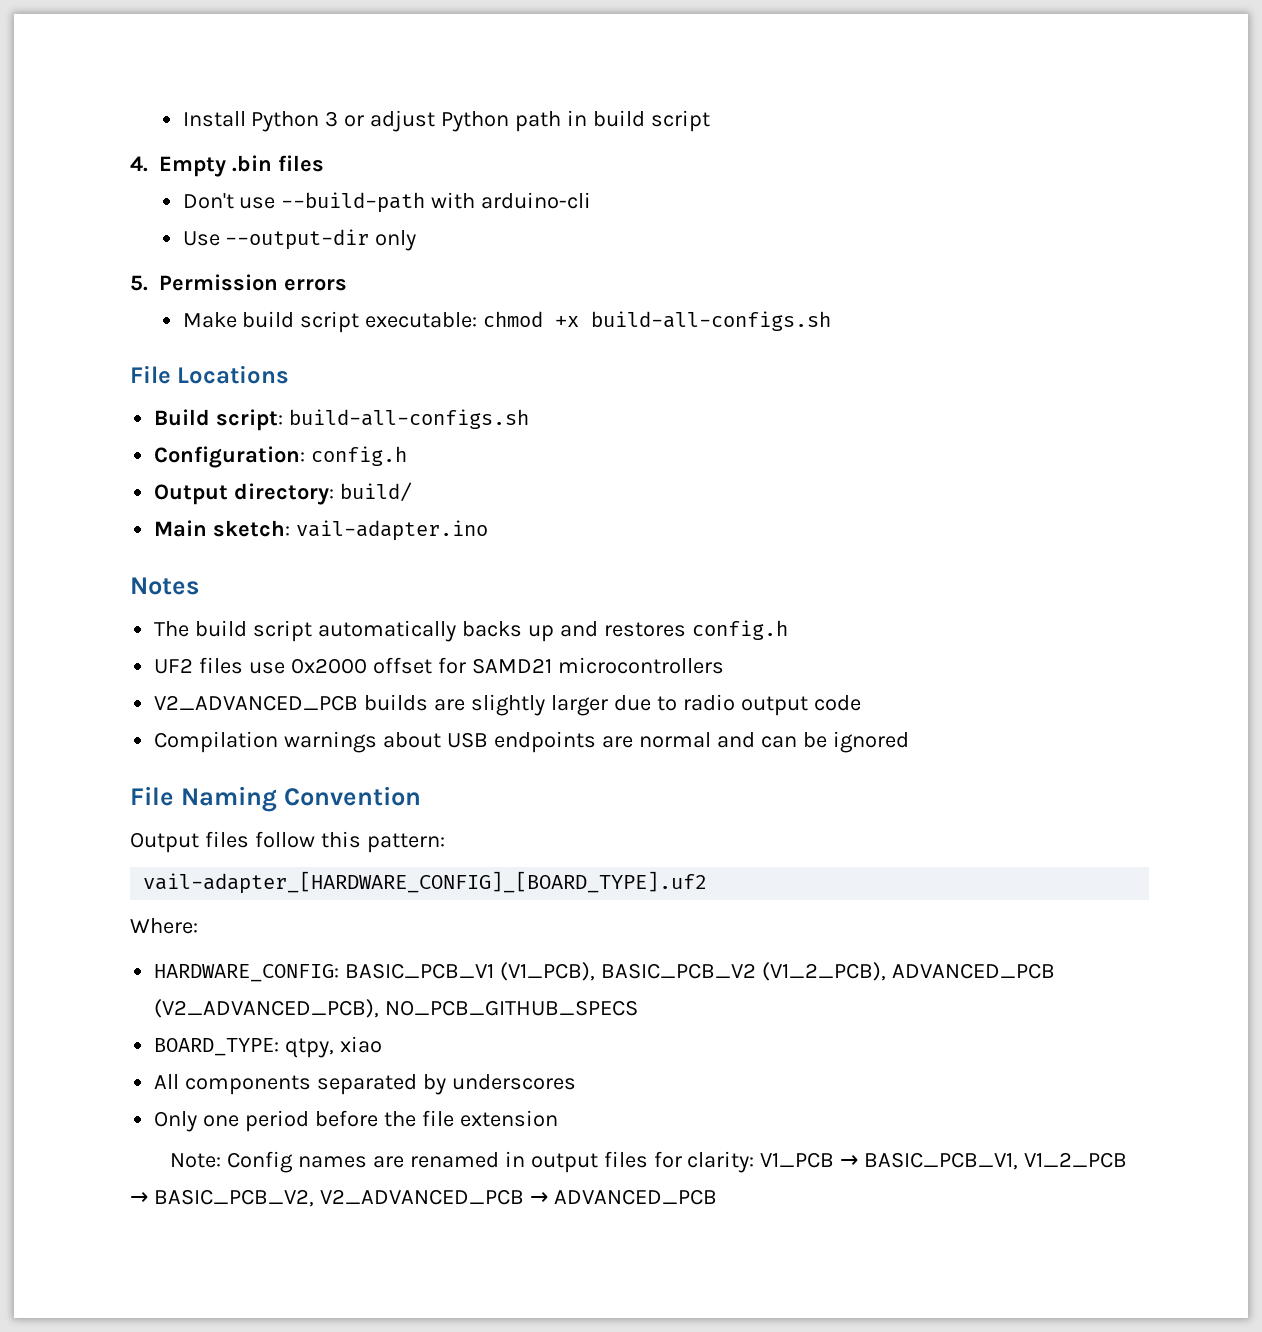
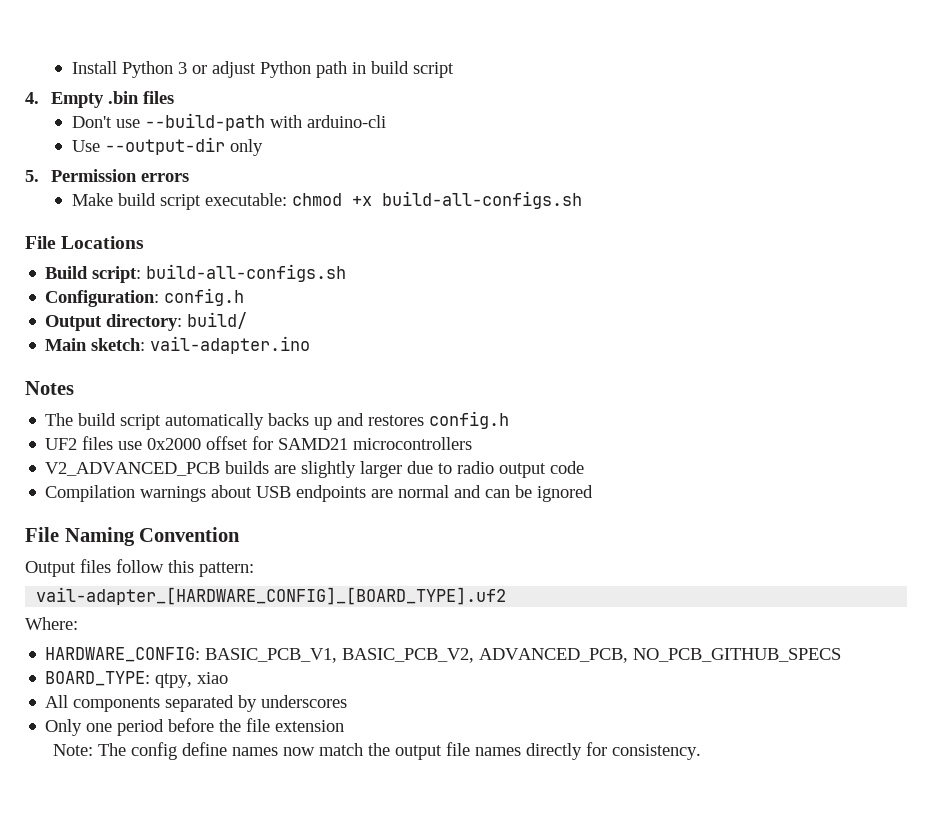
[345,962,1055,981] [154,999,380,1018] BASIC_PCB_V1 (V1_PCB), BASIC_PCB_V2 (V1_2_PCB), ADVANCED_PCB (V2_ADVANCED_PCB), -> [205,648,629,663] BASIC_PCB_V1, BASIC_PCB_V2, ADVANCED_PCB,
[226,1151,1128,1173] [130,1189,717,1207] Config names are renamed in output files for clarity: V1_PCB → BASIC_PCB_V1, V1_2_PCB → BASIC_PCB_V2, V2_ADVANCED_PCB → ADVANCED_PCB -> [98,742,702,760] The config define names now match the output file names directly for consistency.

